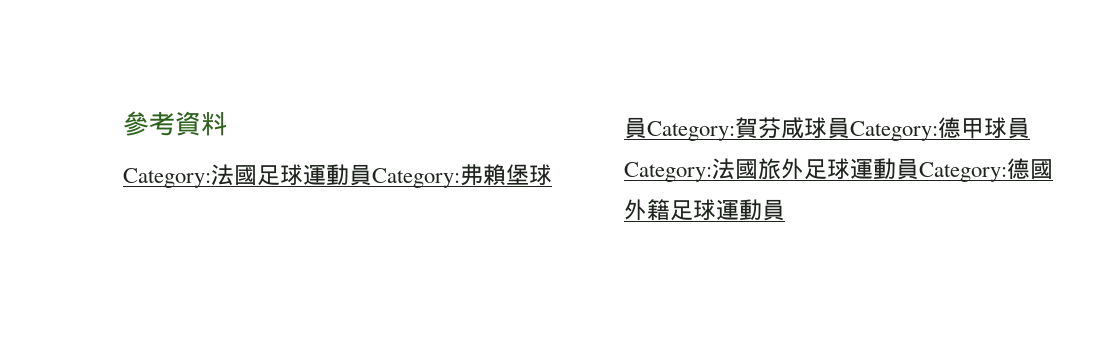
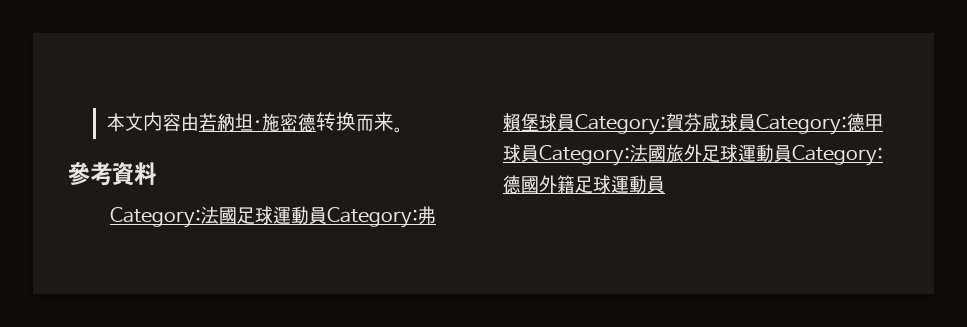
(123, 123) none -> [106,112,403,133] 本文内容由若納坦·施密德转换而来。 //

